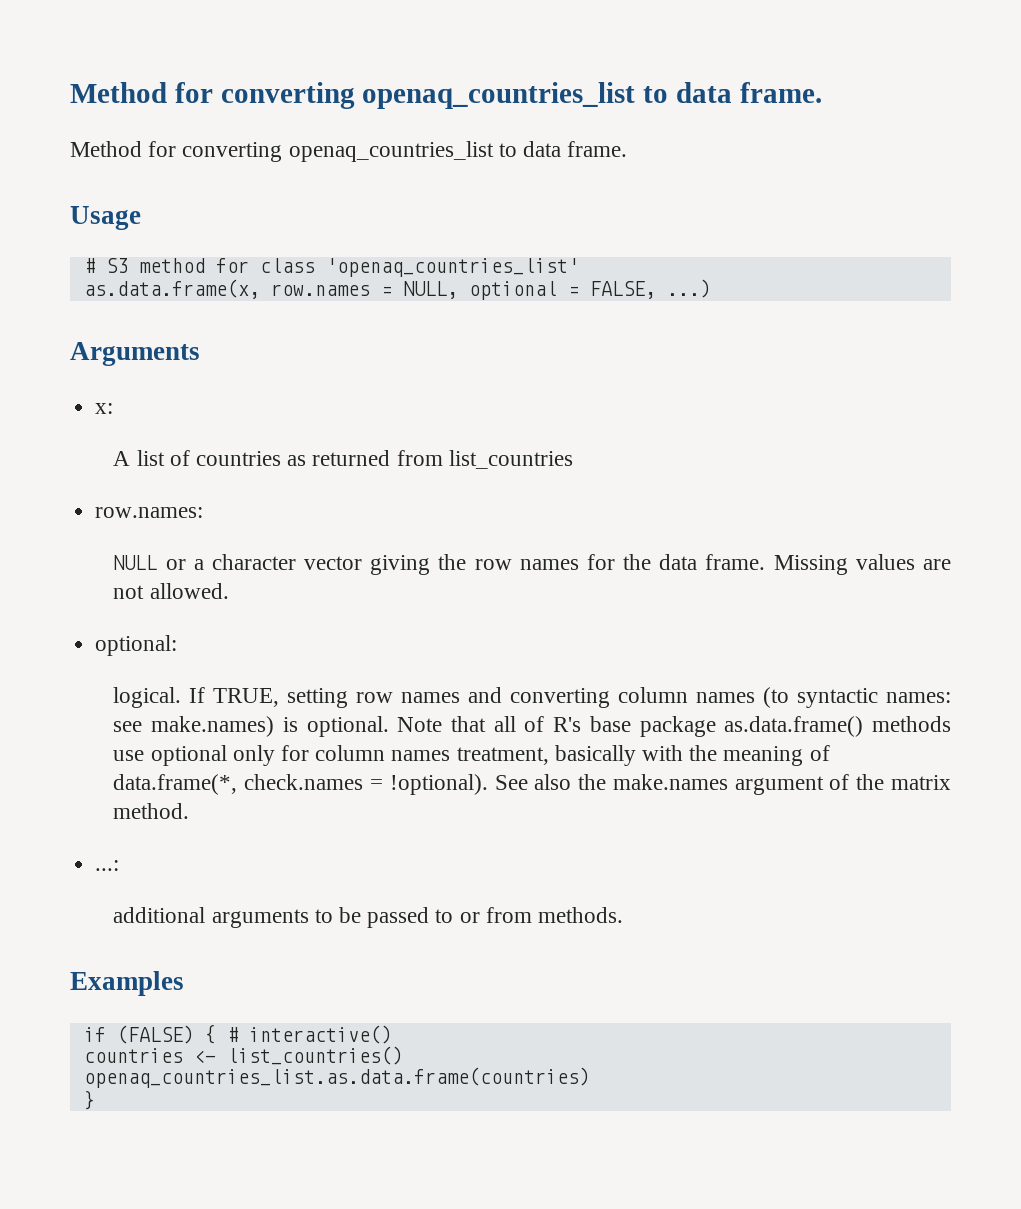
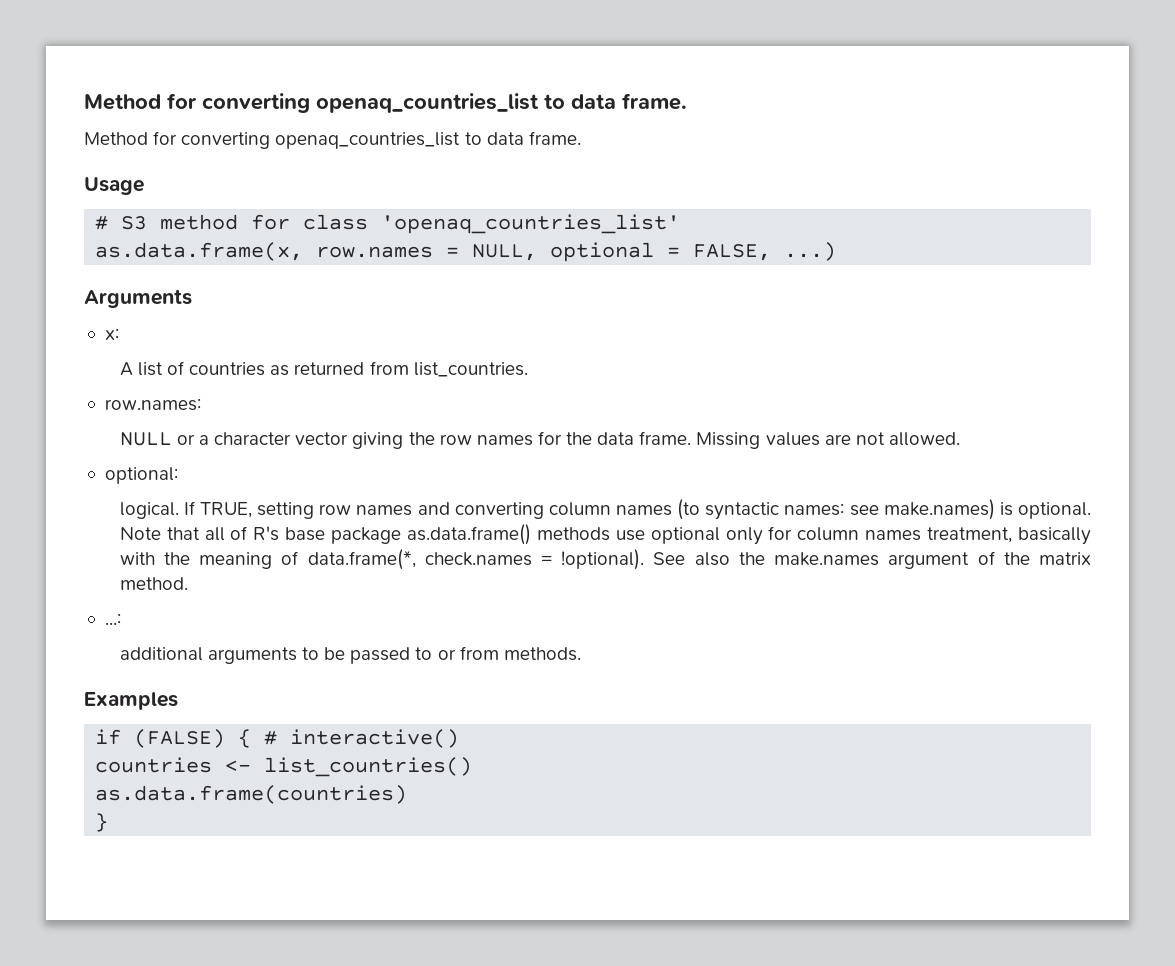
[448,450,573,469] list_countries -> [413,362,528,377] list_countries.
[83,1067,590,1088] openaq_countries_list.as.data.frame(countries) -> [95,785,408,804] as.data.frame(countries)

